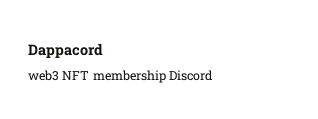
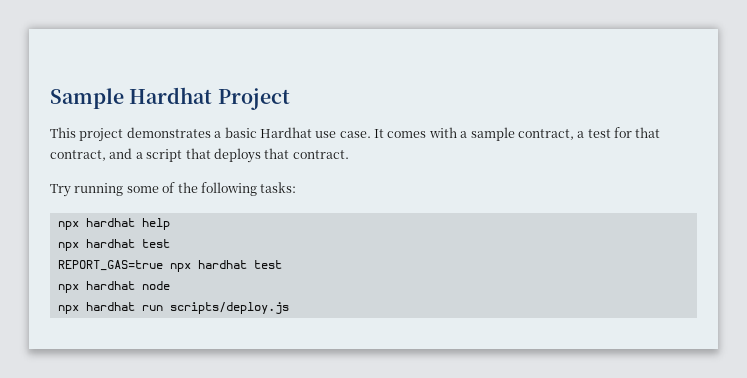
[28,43,103,58] [28,70,214,83] Dappacord // web3 NFT membership Discord -> [50,87,290,110] [50,127,661,142] [50,148,349,163] [50,182,297,197] [57,218,170,230] [57,239,170,251] [57,260,282,272] [57,281,170,293] [57,302,289,314] Sample Hardhat Project // This project demonstrates a basic Hardhat use case. It comes with a sample contract, a test for that contract, and a script that deploys that contract. // Try running some of the following tasks: // npx hardhat help // npx hardhat test // REPORT_GAS=true npx hardhat test // npx hardhat node // npx hardhat run scripts/deploy.js

